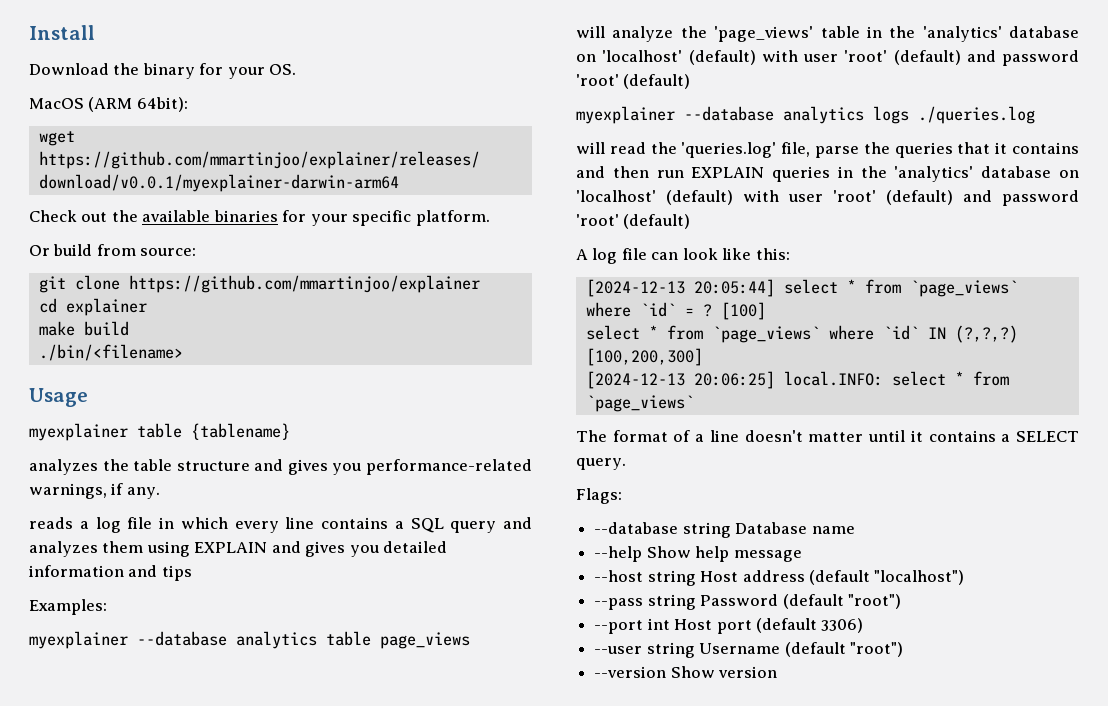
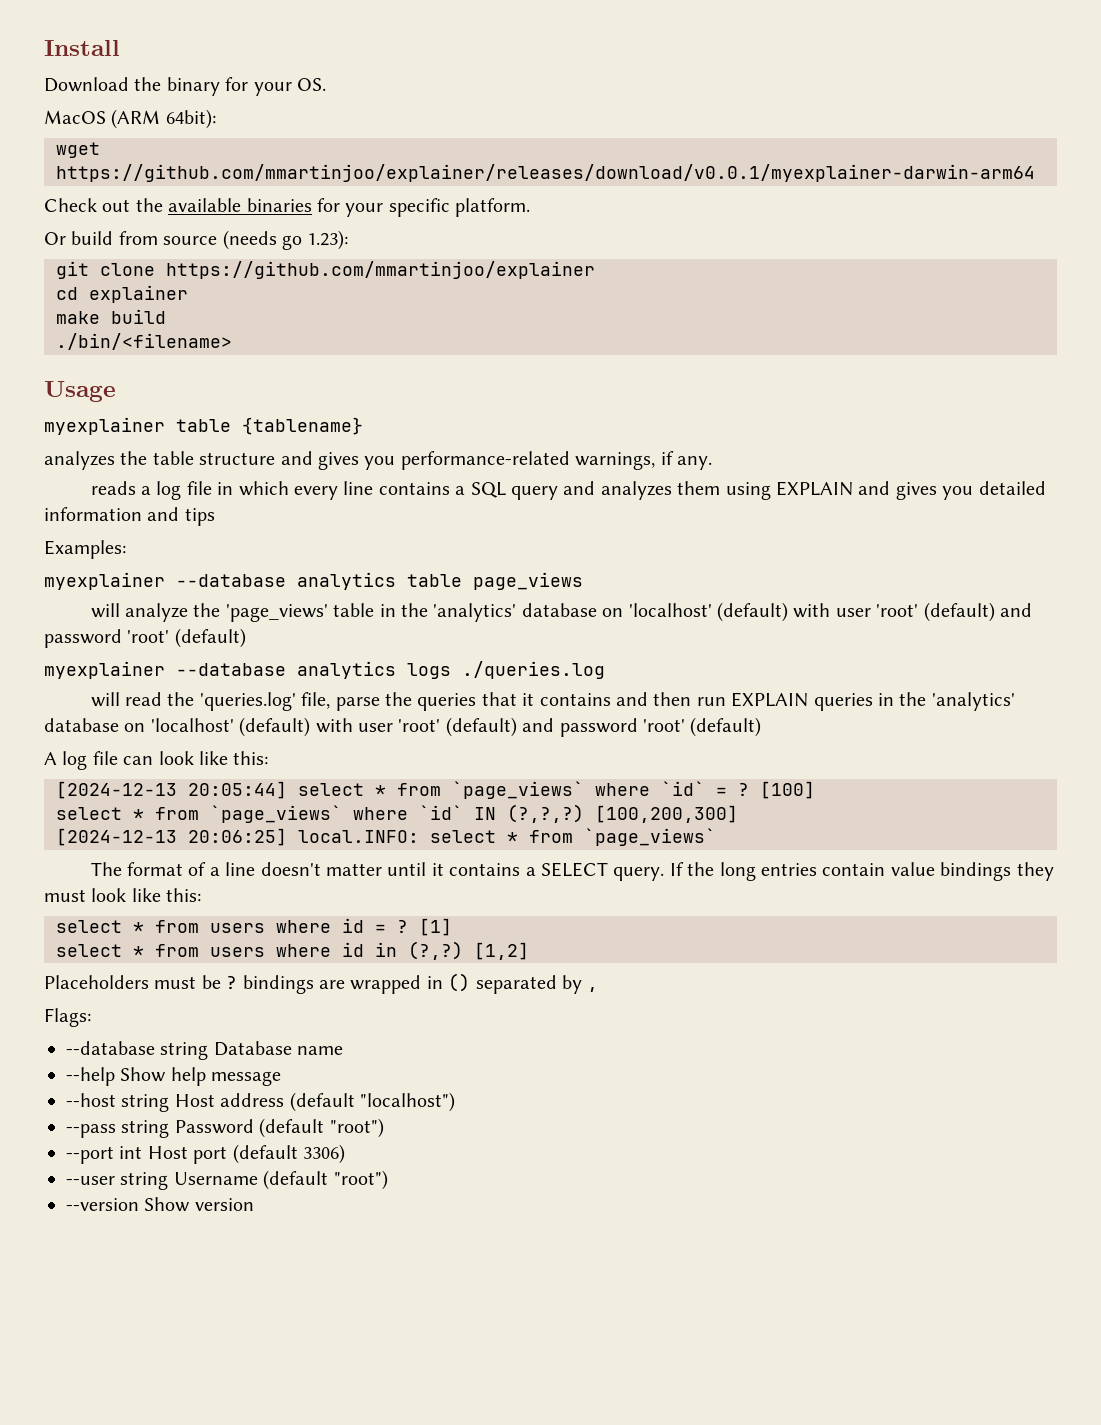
[140,248,197,256] source: -> [163,230,349,250] source (needs go 1.23):
(626, 464) none -> [669,862,1054,881] [44,888,202,902] [56,918,452,936] [56,941,529,960] [44,973,599,994] If the long entries contain value bindings they must look like this: // select * from users where id = ? [1] // select * from users where id in (?,?) [1,2] // Placeholders must be ? bindings are wrapped in () separated by ,

